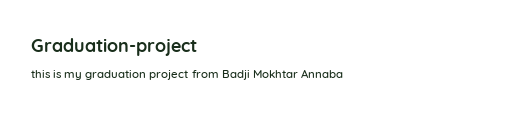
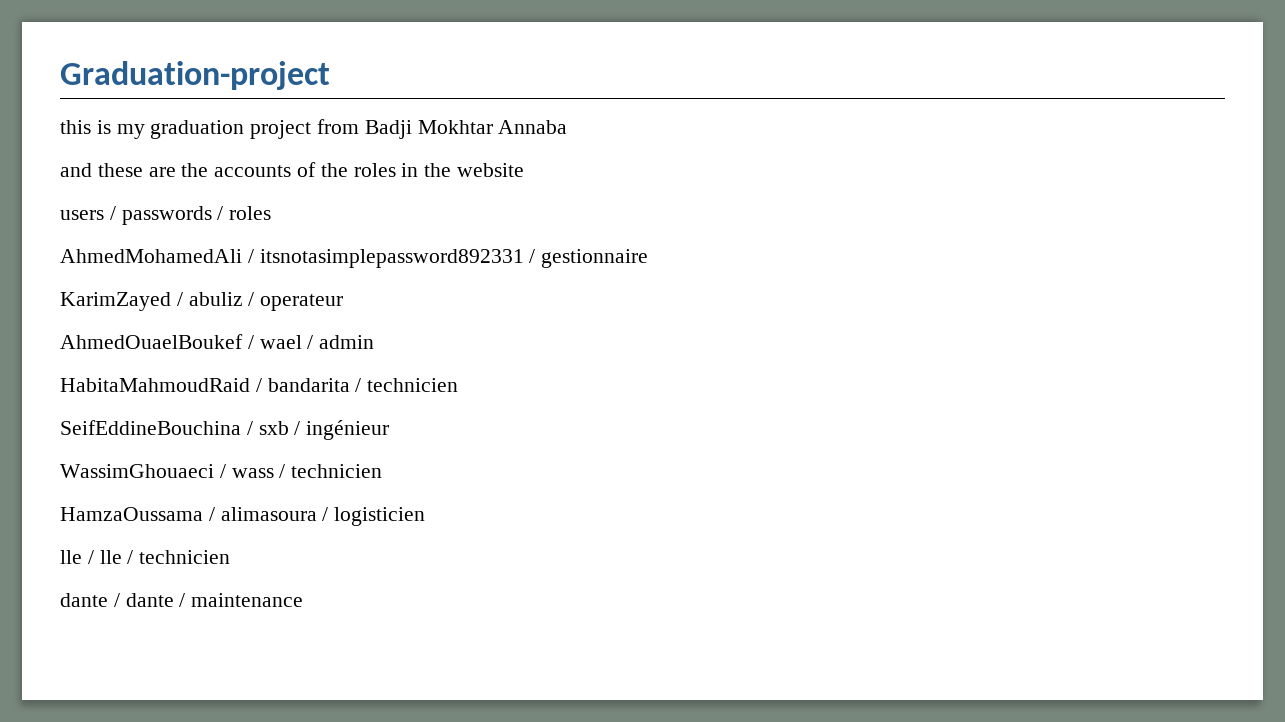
(343, 73) none -> [60,162,525,177] [60,206,272,225] [60,249,649,268] [60,292,344,311] [60,334,375,349] [60,378,459,392] [60,420,390,440] [60,464,383,478] [60,507,426,526] [60,550,231,564] [60,593,304,607] // and these are the accounts of the roles in the website // users / passwords / roles // AhmedMohamedAli / itsnotasimplepassword892331 / gestionnaire // KarimZayed / abuliz / operateur // AhmedOuaelBoukef / wael / admin // HabitaMahmoudRaid / bandarita / technicien // SeifEddineBouchina / sxb / ingénieur // WassimGhouaeci / wass / technicien // HamzaOussama / alimasoura / logisticien // lle / lle / technicien // dante / dante / maintenance

